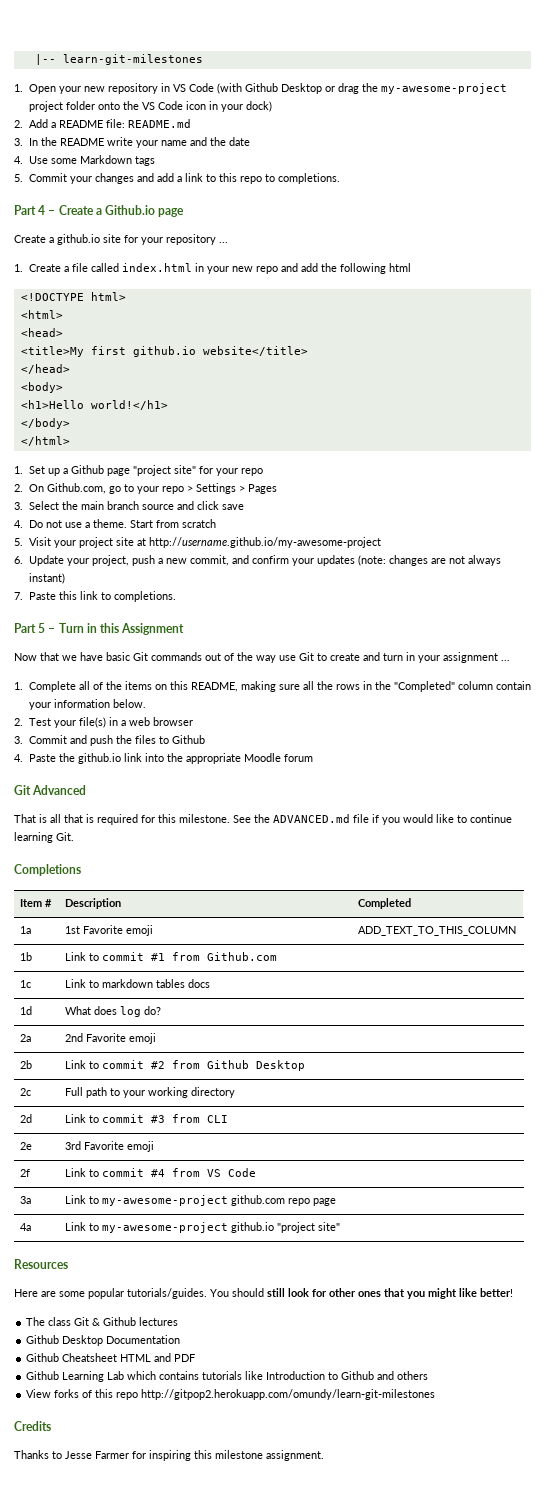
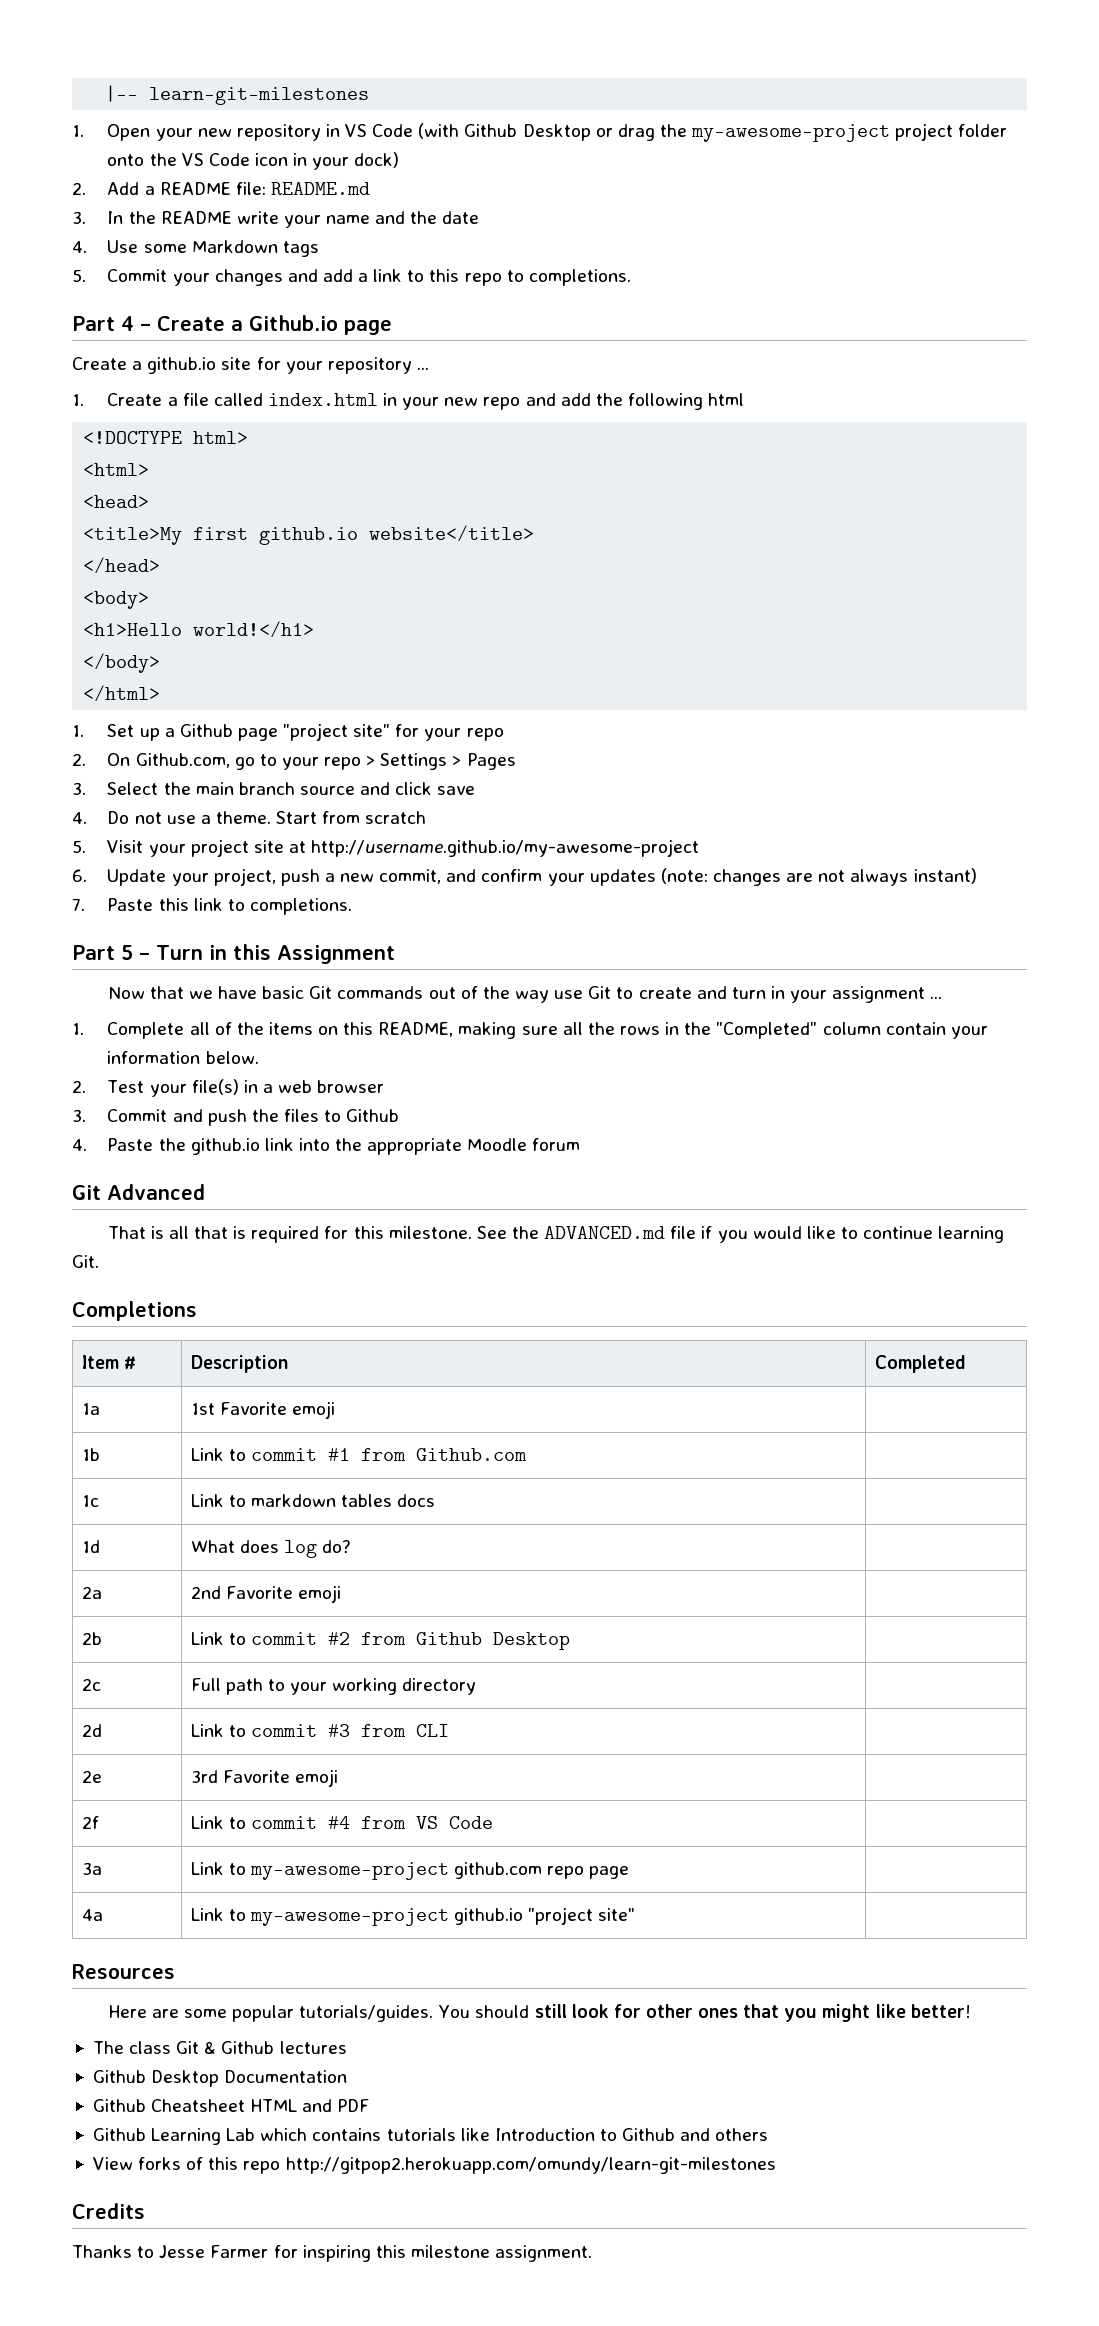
[358,926,517,936] ADD_TEXT_TO_THIS_COLUMN -> (335, 1410) none

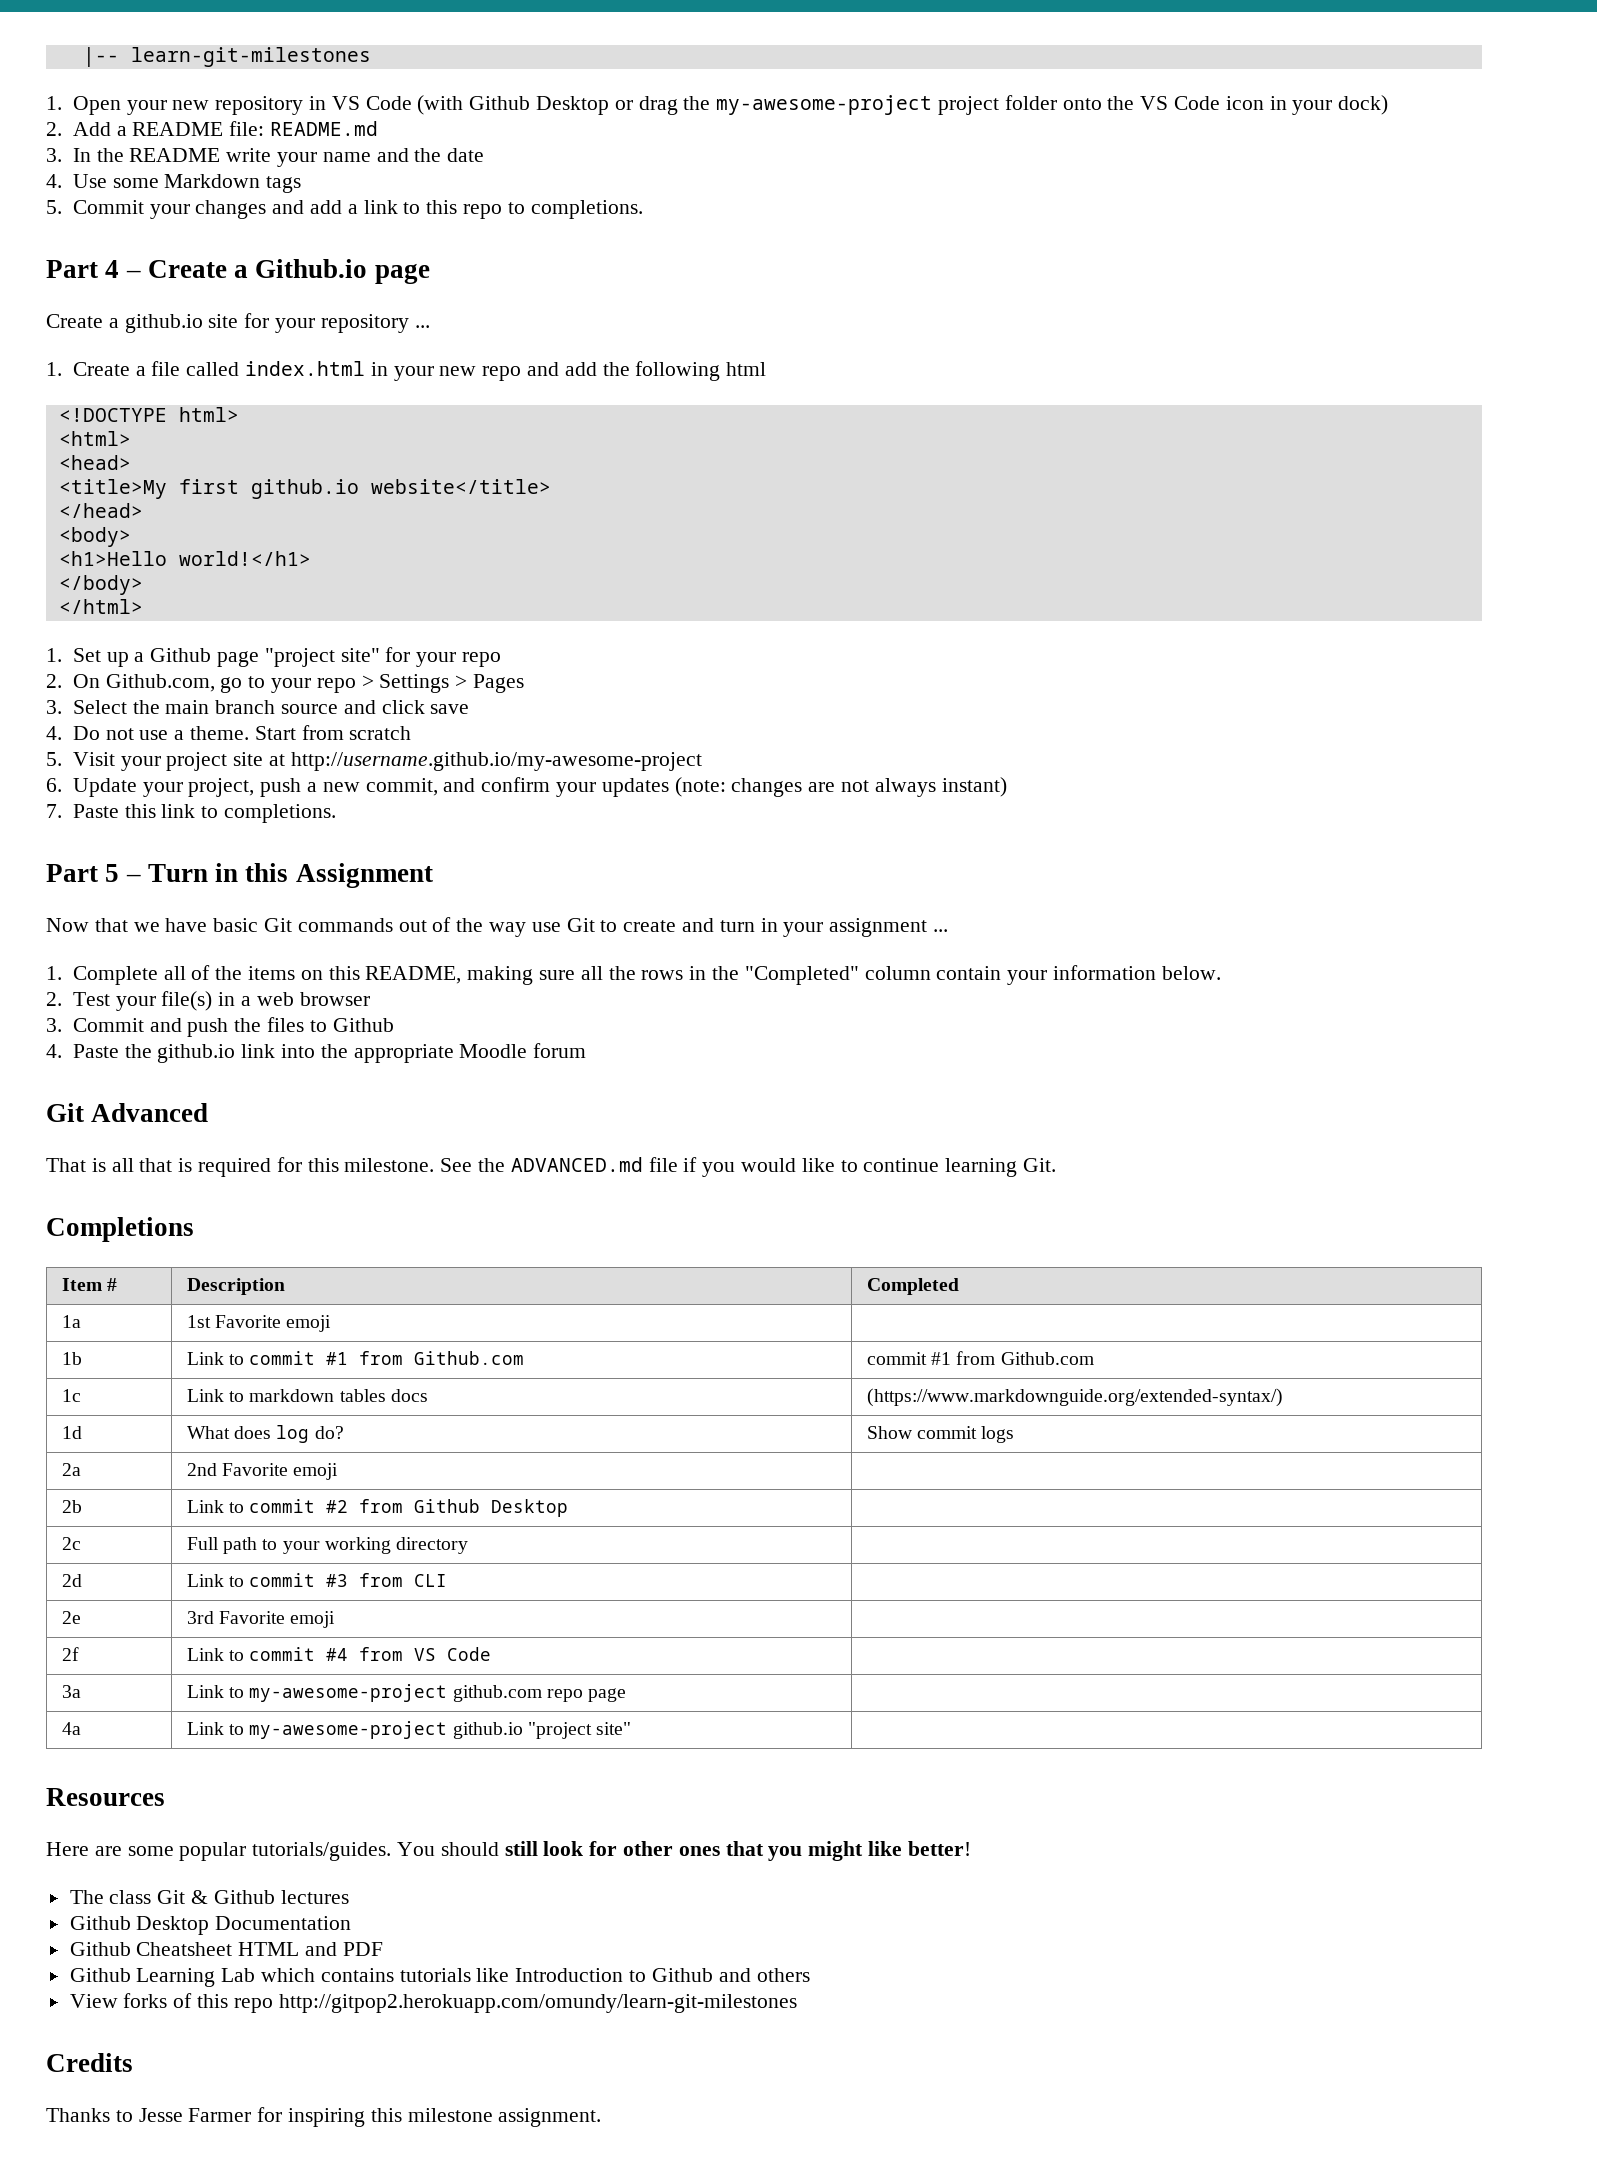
(527, 1454) none -> [866,1351,1094,1365] commit #1 from Github.com
(436, 1500) none -> [866,1388,1283,1407] (https://www.markdownguide.org/extended-syntax/)
(351, 1546) none -> [866,1426,1015,1443] Show commit logs

